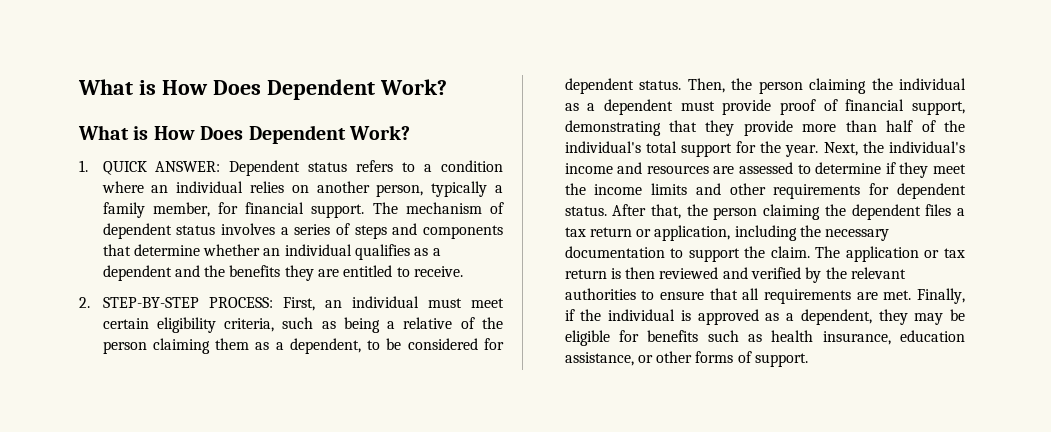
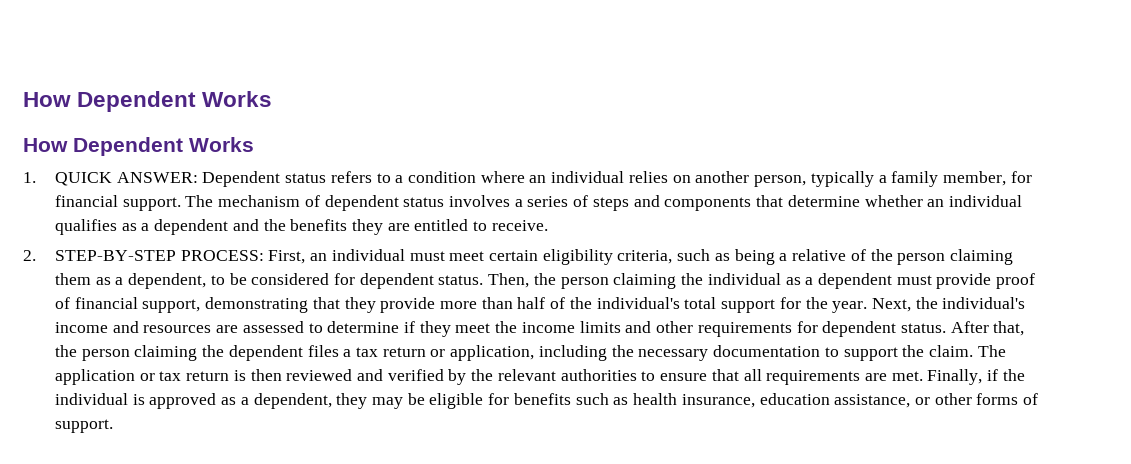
[78,79,447,100] [78,125,410,144] What is How Does Dependent Work? // What is How Does Dependent Work? -> [23,91,273,112] [23,137,254,156] How Dependent Works // How Dependent Works

